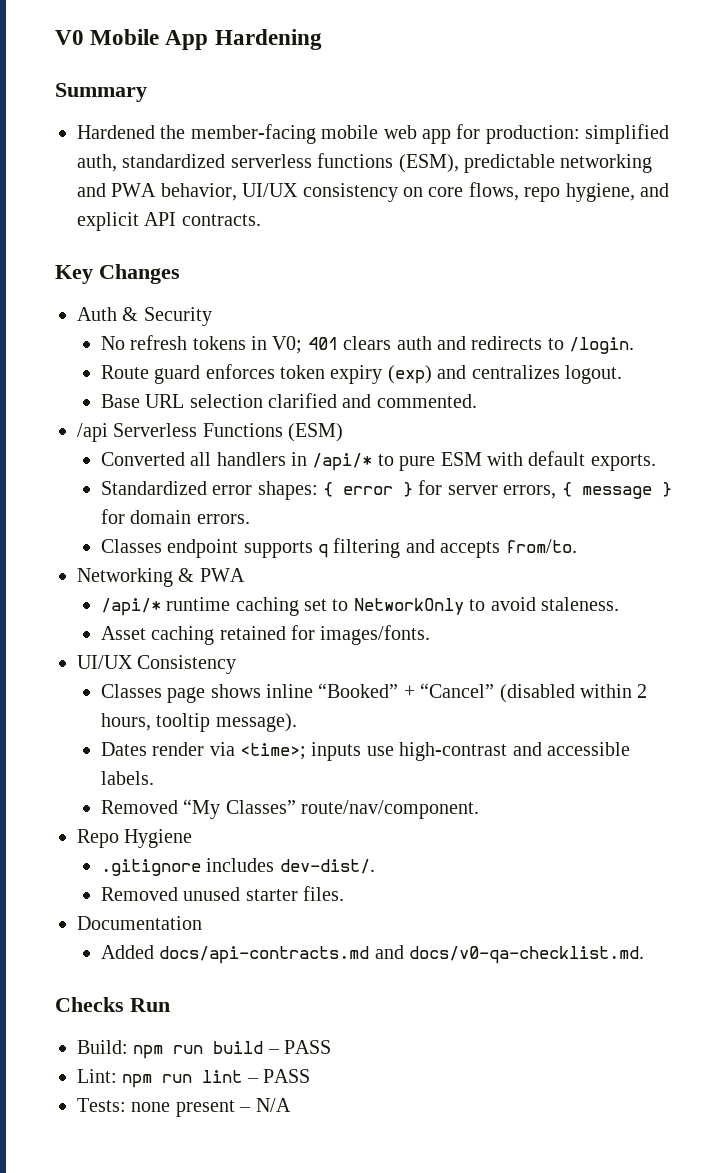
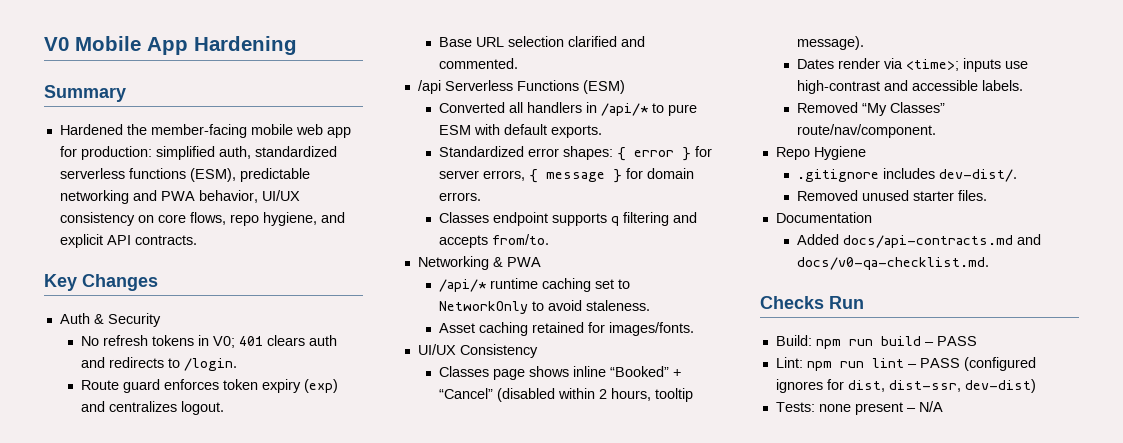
(311, 1076) none -> [963,357,1036,371] [775,379,1036,393] (configured ignores for dist, dist-ssr, dev-dist)

